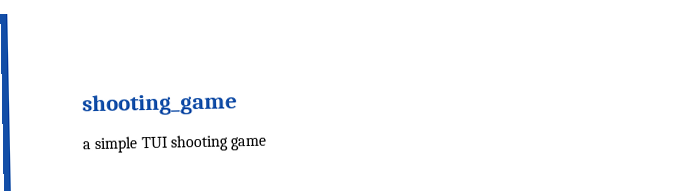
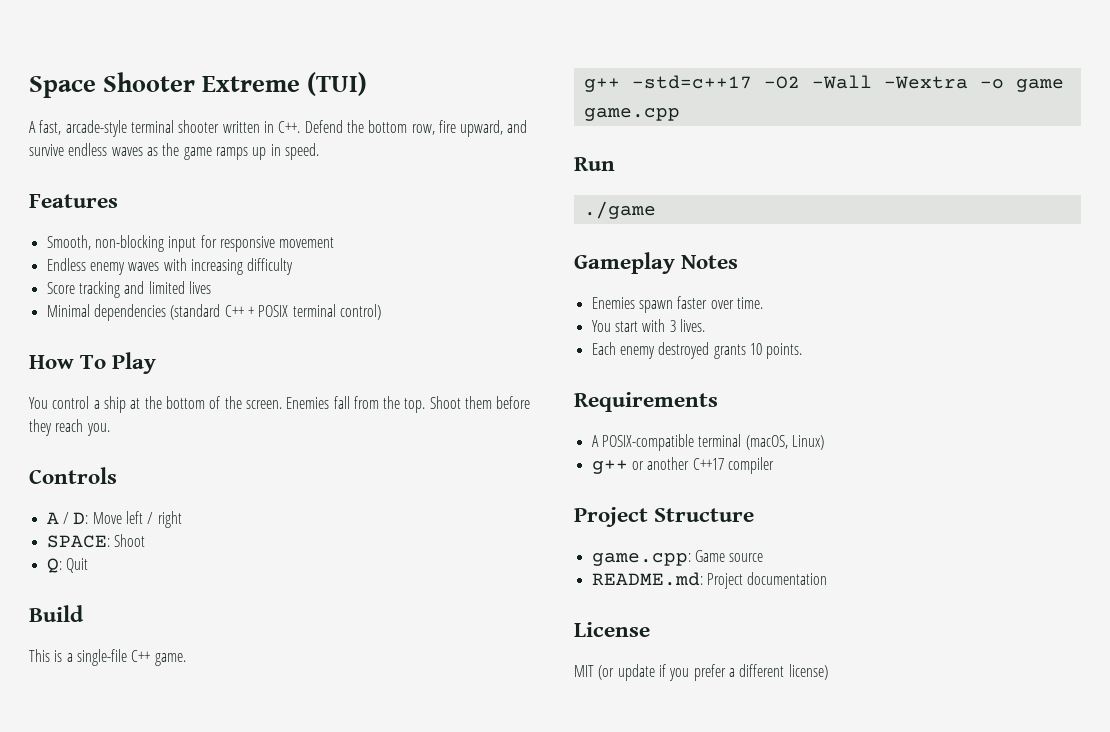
[81,92,238,117] [82,134,268,154] shooting_game // a simple TUI shooting game -> [29,72,367,98] [29,120,528,137] [29,143,319,160] [29,194,118,208] [46,235,335,252] [46,258,294,275] [46,281,211,298] [46,304,381,321] [29,352,157,374] [29,396,531,413] [29,419,110,436] [29,467,117,484] [46,511,182,528] [46,534,145,548] [46,558,88,573] [29,605,84,622] [29,649,186,666] [583,75,1064,92] [583,108,680,121] [574,157,615,171] [583,201,656,219] [574,252,739,274] [591,296,763,313] [591,319,705,332] [591,342,803,359] [574,392,718,412] [591,434,824,451] [591,457,774,474] [574,507,755,527] [591,550,764,566] [591,572,828,589] [574,622,650,637] [574,664,828,681] Space Shooter Extreme (TUI) // A fast, arcade-style terminal shooter written in C++. Defend the bottom row, fire upward, and survive endless waves as the game ramps up in speed. // Features // Smooth, non-blocking input for responsive movement // Endless enemy waves with increasing difficulty // Score tracking and limited lives // Minimal dependencies (standard C++ + POSIX terminal control) // How To Play // You control a ship at the bottom of the screen. Enemies fall from the top. Shoot them before they reach you. // Controls // A / D: Move left / right // SPACE: Shoot // Q: Quit // Build // This is a single-file C++ game. // g++ -std=c++17 -O2 -Wall -Wextra -o game game.cpp // Run // ./game // Gameplay Notes // Enemies spawn faster over time. // You start with 3 lives. // Each enemy destroyed grants 10 points. // Requirements // A POSIX-compatible terminal (macOS, Linux) // g++ or another C++17 compiler // Project Structure // game.cpp: Game source // README.md: Project documentation // License // MIT (or update if you prefer a different license)

